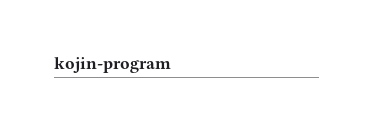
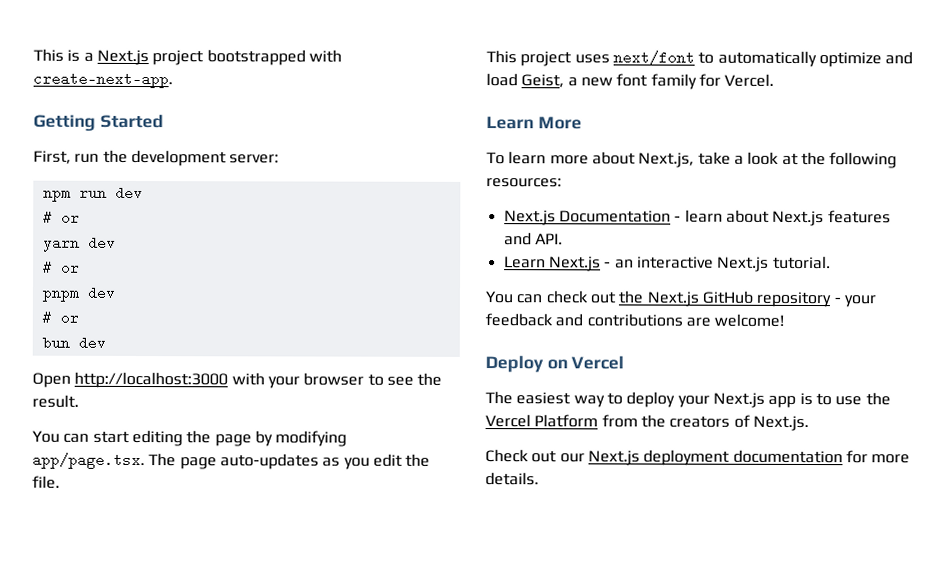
[54,57,171,73] kojin-program -> [33,48,342,66] [33,71,173,89] [33,113,164,131] [33,149,280,167] [42,185,143,202] [42,210,80,225] [42,235,116,252] [42,260,80,275] [41,285,116,302] [41,310,79,325] [41,335,106,350] [32,371,443,389] [32,394,79,408] [32,429,348,447] [32,452,431,470] [32,475,60,489] [486,50,914,68] [486,73,775,90] [486,116,582,130] [486,151,898,169] [486,178,562,188] [503,209,891,227] [503,232,563,246] [503,255,831,272] [485,290,876,308] [485,313,785,327] [485,355,625,373] [485,391,891,408] [485,414,809,431] [485,449,911,466] [485,472,539,486] This is a Next.js project bootstrapped with create-next-app. // Getting Started // First, run the development server: // npm run dev // # or // yarn dev // # or // pnpm dev // # or // bun dev // Open http://localhost:3000 with your browser to see the result. // You can start editing the page by modifying app/page.tsx. The page auto-updates as you edit the file. // This project uses next/font to automatically optimize and load Geist, a new font family for Vercel. // Learn More // To learn more about Next.js, take a look at the following resources: // Next.js Documentation - learn about Next.js features and API. // Learn Next.js - an interactive Next.js tutorial. // You can check out the Next.js GitHub repository - your feedback and contributions are welcome! // Deploy on Vercel // The easiest way to deploy your Next.js app is to use the Vercel Platform from the creators of Next.js. // Check out our Next.js deployment documentation for more details.

